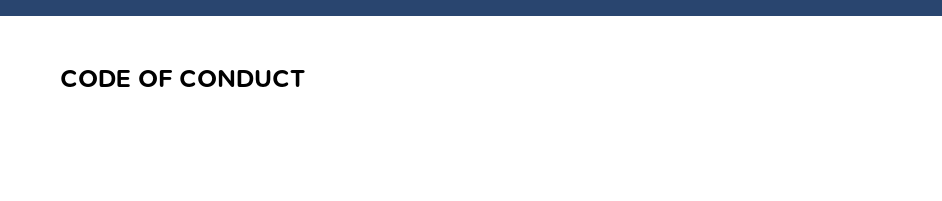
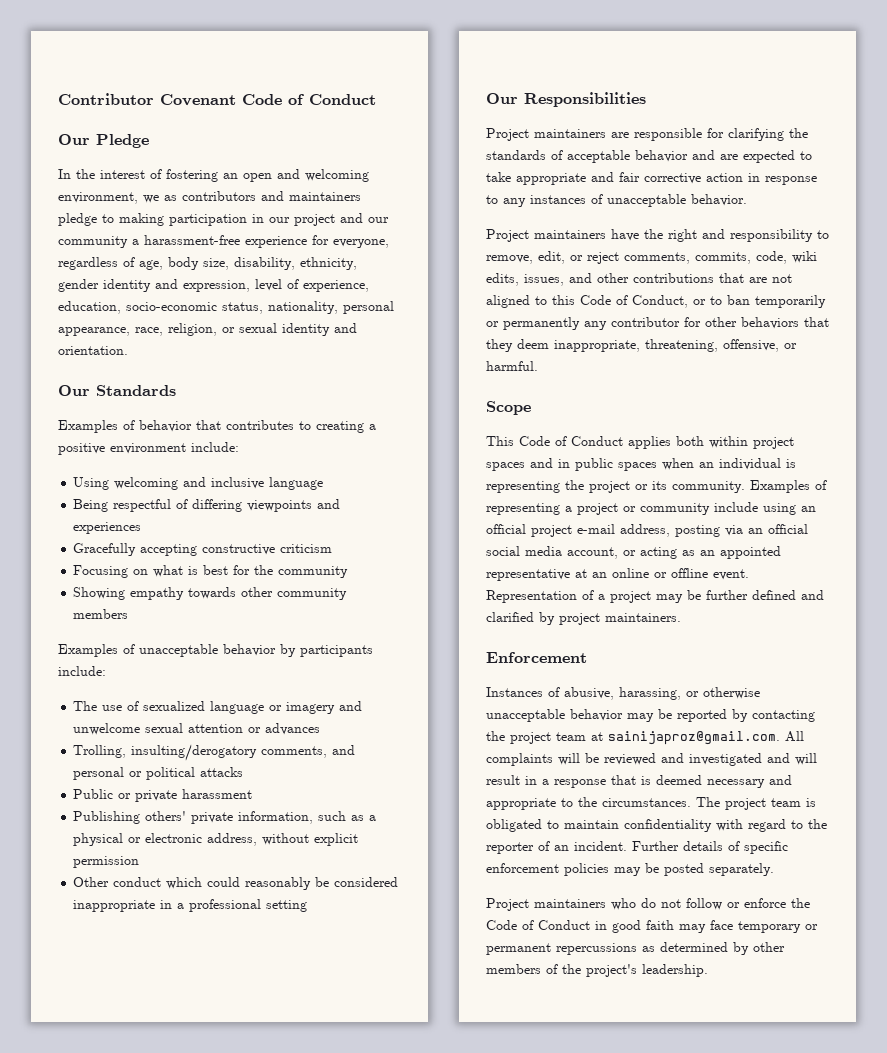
[60,69,305,88] CODE OF CONDUCT -> [58,93,376,106] [58,134,149,148] [58,169,369,182] [58,191,361,204] [58,213,389,226] [58,235,389,248] [58,257,357,270] [58,279,369,292] [58,301,394,314] [58,323,357,336] [58,346,128,355] [58,385,176,396] [58,420,376,433] [58,442,239,455] [73,477,324,490] [73,499,341,512] [73,522,142,534] [73,543,333,556] [73,565,349,578] [73,587,348,600] [73,609,129,619] [58,644,373,657] [58,666,106,676] [73,701,363,714] [73,723,321,735] [73,744,356,761] [73,767,244,780] [73,789,253,802] [73,811,377,824] [73,833,359,846] [73,856,140,868] [73,877,399,890] [73,899,308,912] [486,92,646,107] [486,128,808,141] [486,150,812,163] [486,172,817,185] [486,194,747,207] [486,229,829,242] [486,251,817,264] [486,273,792,286] [486,295,826,308] [486,317,829,330] [486,339,797,352] [486,361,538,371] [486,401,531,415] [486,436,794,449] [486,458,796,471] [486,480,827,493] [486,502,816,515] [486,524,808,537] [486,546,781,559] [486,568,749,581] [486,590,824,603] [486,612,681,625] [486,652,587,663] [486,687,760,700] [486,709,815,722] [486,731,804,745] [486,753,817,766] [486,775,792,788] [486,797,816,810] [486,819,827,832] [486,841,788,854] [486,863,774,876] [486,898,810,911] [486,920,818,933] [486,942,785,955] [486,964,708,977] Contributor Covenant Code of Conduct // Our Pledge // In the interest of fostering an open and welcoming environment, we as contributors and maintainers pledge to making participation in our project and our community a harassment-free experience for everyone, regardless of age, body size, disability, ethnicity, gender identity and expression, level of experience, education, socio-economic status, nationality, personal appearance, race, religion, or sexual identity and orientation. // Our Standards // Examples of behavior that contributes to creating a positive environment include: // Using welcoming and inclusive language // Being respectful of differing viewpoints and experiences // Gracefully accepting constructive criticism // Focusing on what is best for the community // Showing empathy towards other community members // Examples of unacceptable behavior by participants include: // The use of sexualized language or imagery and unwelcome sexual attention or advances // Trolling, insulting/derogatory comments, and personal or political attacks // Public or private harassment // Publishing others' private information, such as a physical or electronic address, without explicit permission // Other conduct which could reasonably be considered inappropriate in a professional setting // Our Responsibilities // Project maintainers are responsible for clarifying the standards of acceptable behavior and are expected to take appropriate and fair corrective action in response to any instances of unacceptable behavior. // Project maintainers have the right and responsibility to remove, edit, or reject comments, commits, code, wiki edits, issues, and other contributions that are not aligned to this Code of Conduct, or to ban temporarily or permanently any contributor for other behaviors that they deem inappropriate, threatening, offensive, or harmful. // Scope // This Code of Conduct applies both within project spaces and in public spaces when an individual is representing the project or its community. Examples of representing a project or community include using an official project e-mail address, posting via an official social media account, or acting as an appointed representative at an online or offline event. Representation of a project may be further defined and clarified by project maintainers. // Enforcement // Instances of abusive, harassing, or otherwise unacceptable behavior may be reported by contacting the project team at sainijaproz@gmail.com. All complaints will be reviewed and investigated and will result in a response that is deemed necessary and appropriate to the circumstances. The project team is obligated to maintain confidentiality with regard to the reporter of an incident. Further details of specific enforcement policies may be posted separately. // Project maintainers who do not follow or enforce the Code of Conduct in good faith may face temporary or permanent repercussions as determined by other members of the project's leadership.

